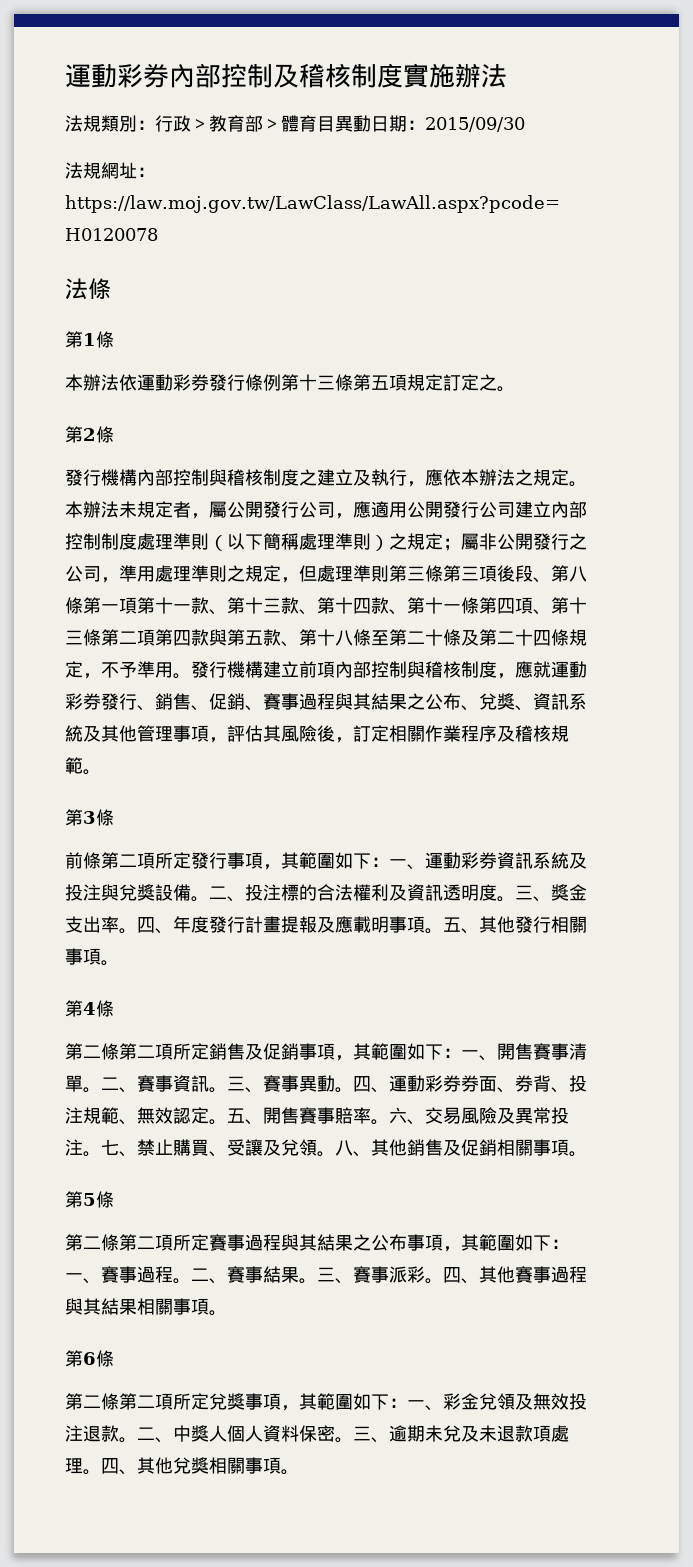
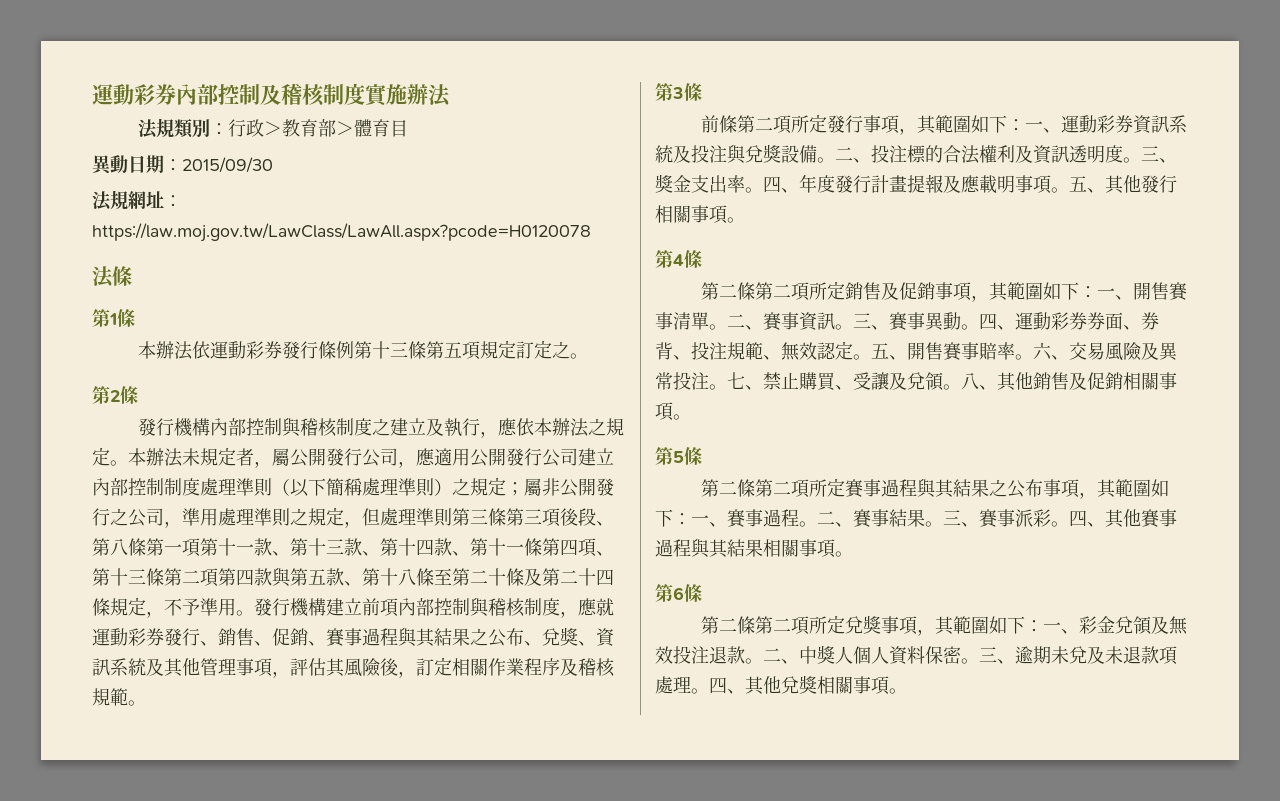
(335, 124) none -> (409, 128) //

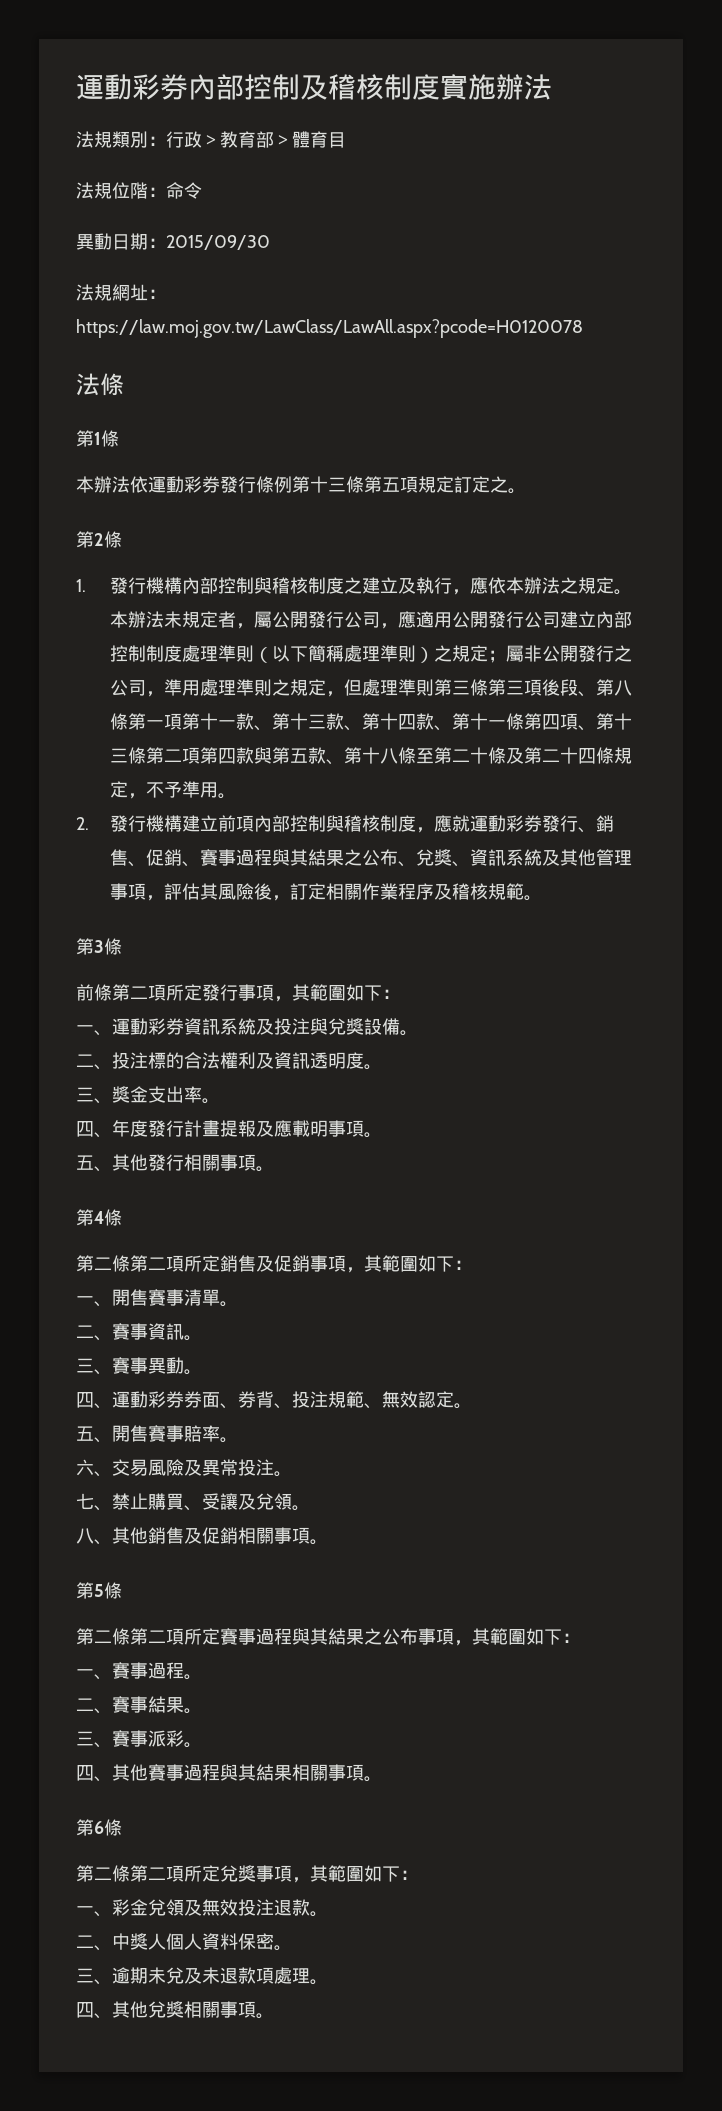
(409, 128) none -> [76,182,202,199] // 法規位階：命令
(138, 395) none -> [76,579,86,592] 1.
(254, 613) none -> [76,817,89,830] // 2.
(1026, 125) none -> (400, 994) //
(835, 160) none -> (418, 1033) //
(1141, 160) none -> (382, 1067) //
(763, 190) none -> (220, 1101) //
(1069, 190) none -> (382, 1135) //
(1098, 292) none -> (472, 1265) //
(727, 327) none -> (238, 1304) //
(853, 327) none -> (202, 1338) //
(979, 327) none -> (202, 1372) //
(871, 357) none -> (472, 1406) //
(1033, 357) none -> (238, 1440) //
(727, 387) none -> (292, 1474) //
(961, 387) none -> (310, 1508) //
(691, 519) none -> (580, 1638) //
(817, 524) none -> (202, 1677) //
(943, 524) none -> (202, 1711) //
(1069, 524) none -> (202, 1745) //
(1044, 626) none -> (418, 1875) //
(763, 661) none -> (328, 1914) //
(979, 661) none -> (292, 1948) //
(709, 691) none -> (328, 1982) //

